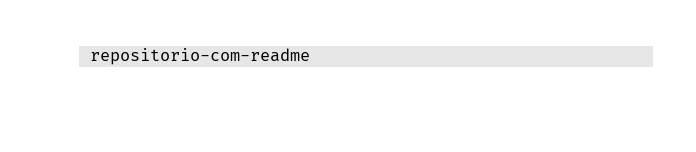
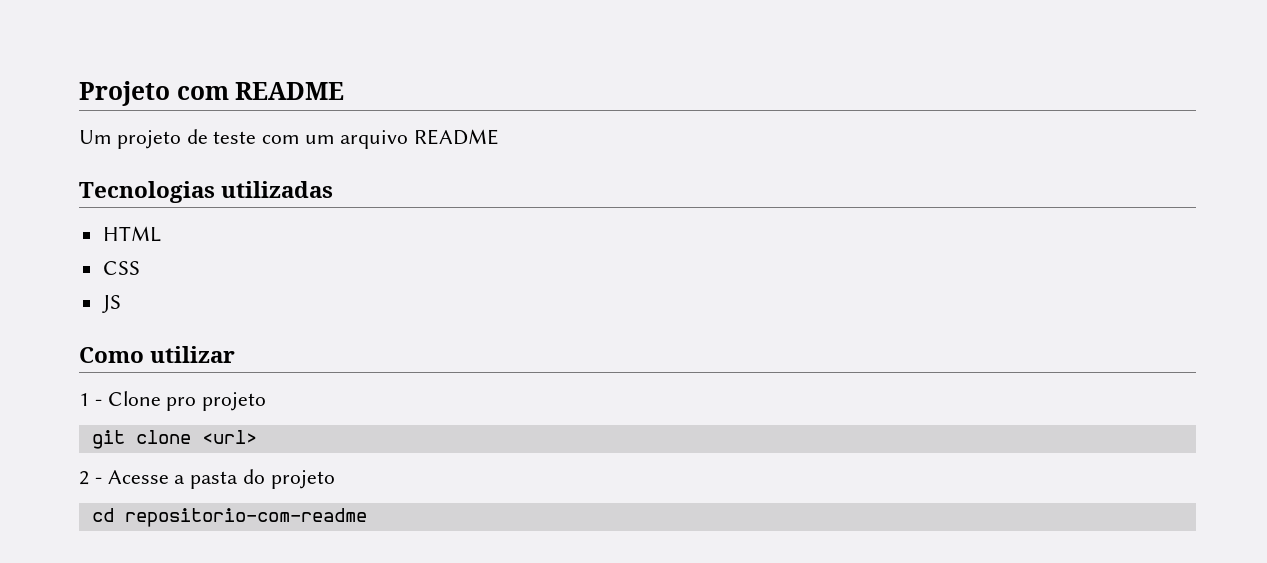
(89, 56) none -> [79,81,345,106] [79,129,499,149] [79,181,334,203] [102,226,161,242] [102,261,140,275] [101,295,121,313] [79,346,236,363] [79,391,267,411] [91,430,257,449] [79,469,335,489] [91,508,114,522] Projeto com README // Um projeto de teste com um arquivo README // Tecnologias utilizadas // HTML // CSS // JS // Como utilizar // 1 - Clone pro projeto // git clone <url> // 2 - Acesse a pasta do projeto // cd

